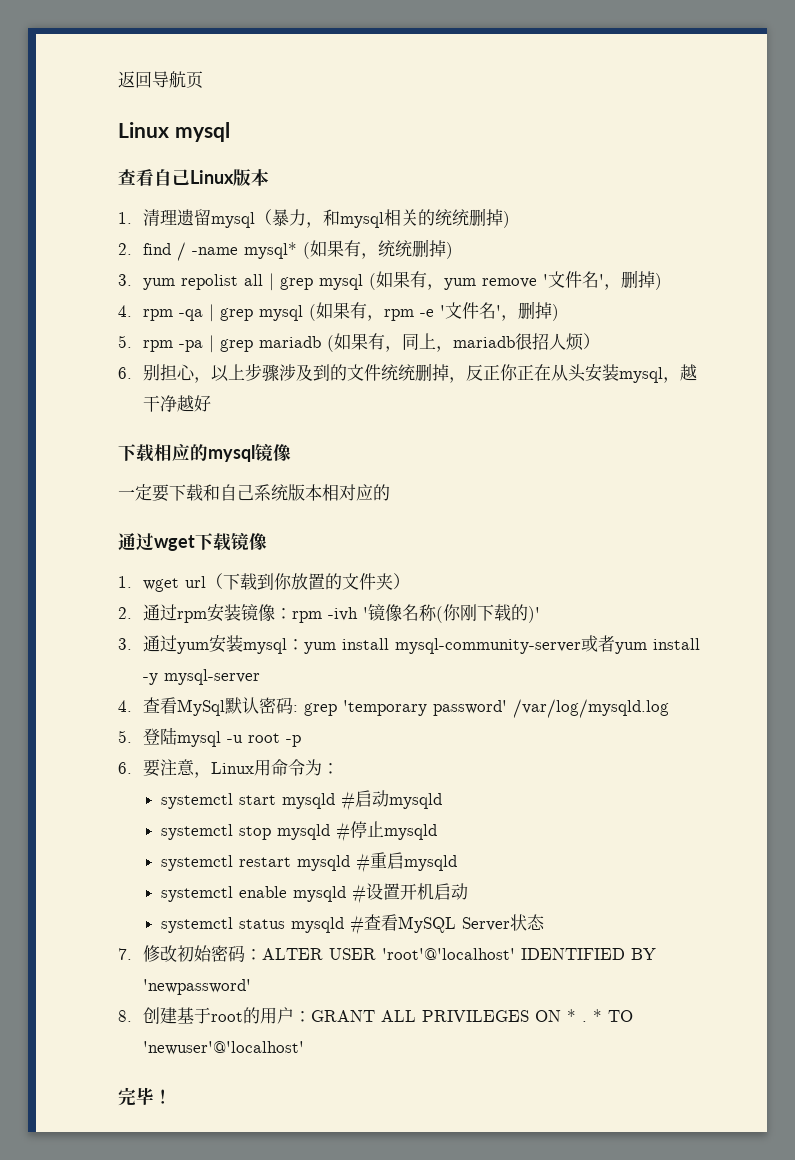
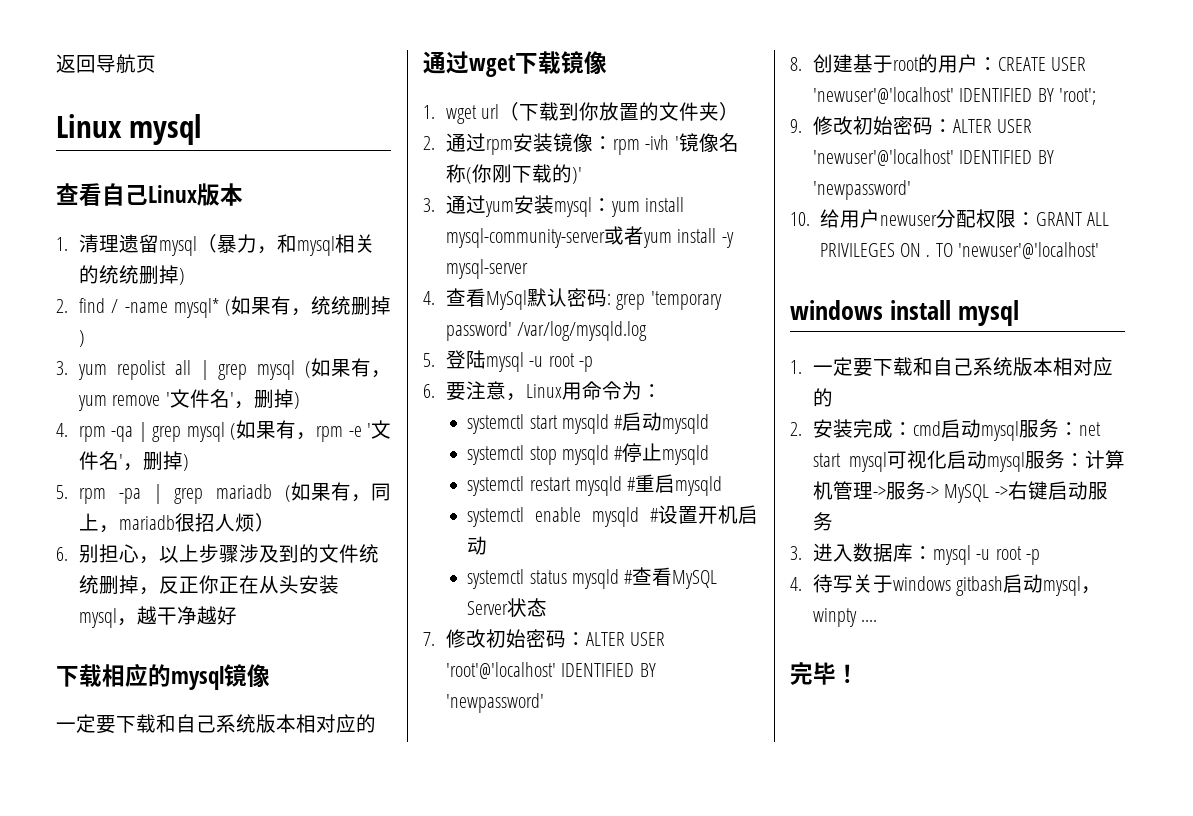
(311, 1016) none -> [998,57,1087,71] [813,87,1096,105] [790,116,1033,135] [813,149,1054,166] [813,180,912,200] [790,209,1036,228] CREATE USER 'newuser'@'localhost' IDENTIFIED BY 'root'; // 9.修改初始密码：ALTER USER 'newuser'@'localhost' IDENTIFIED BY 'newpassword' // 10.给用户newuser分配权限：
[566,1009,602,1022] * . * -> [926,254,931,257] .
(304, 1048) none -> [790,300,1020,326] [790,357,1114,377] [813,388,834,407] [790,419,1102,441] [813,450,1125,472] [813,481,1108,503] [813,512,834,531] [790,543,1040,565] [790,574,1102,596] [813,608,878,627] // windows install mysql // 1.一定要下载和自己系统版本相对应的 // 2.安装完成：cmd启动mysql服务：net start mysql可视化启动mysql服务：计算机管理->服务-> MySQL ->右键启动服务 // 3.进入数据库：mysql -u root -p // 4.待写关于windows gitbash启动mysql，winpty ....

